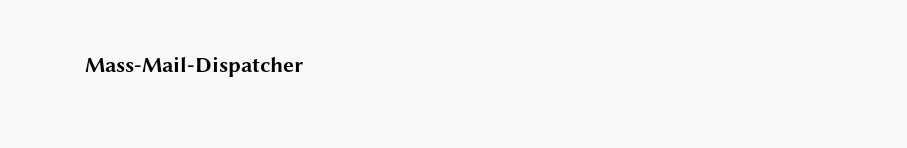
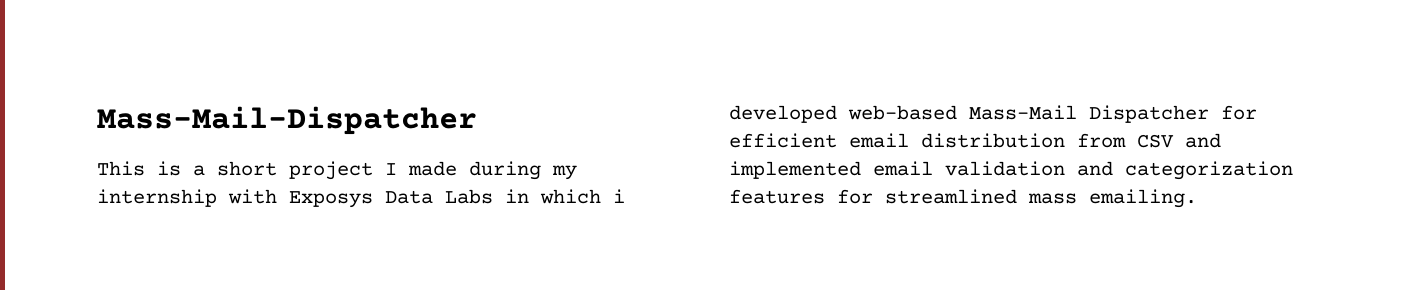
(303, 66) none -> [97,161,577,180] [97,189,625,208] [729,105,1257,123] [729,133,1221,148] [729,161,1293,180] [729,189,1197,208] // This is a short project I made during my internship with Exposys Data Labs in which i developed web-based Mass-Mail Dispatcher for efficient email distribution from CSV and implemented email validation and categorization features for streamlined mass emailing.

